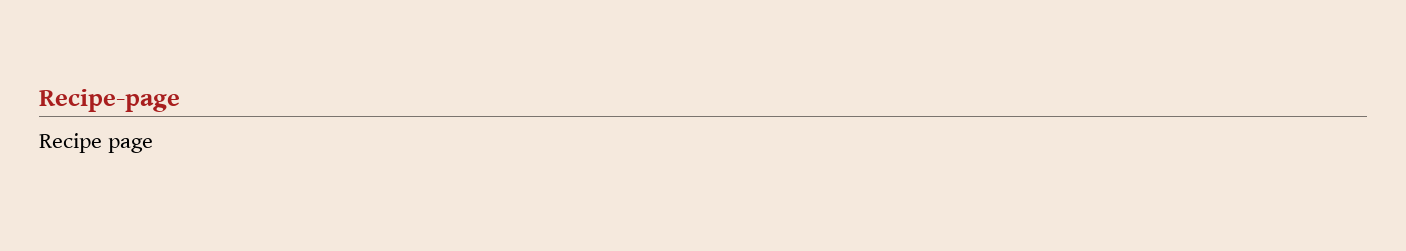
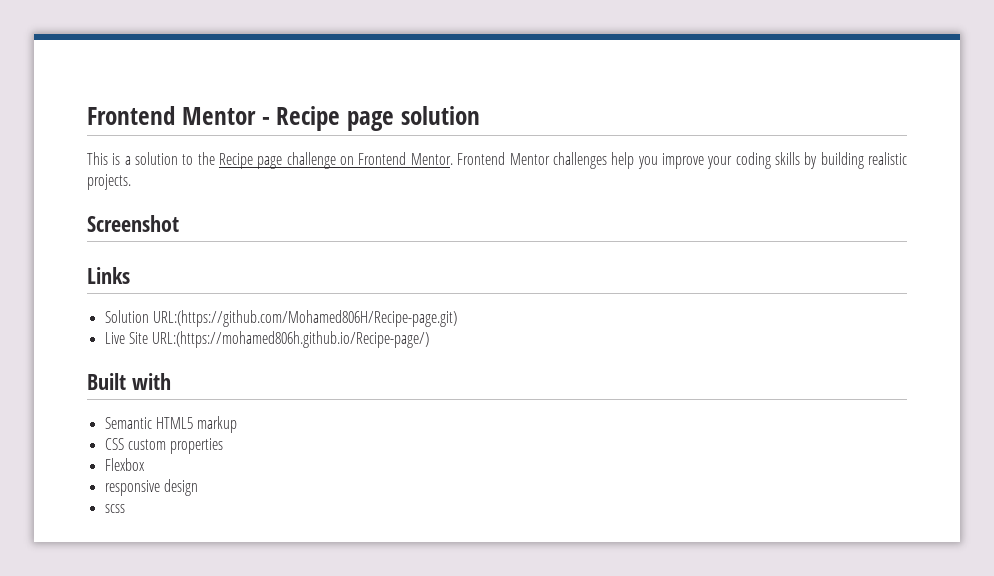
[39,89,180,112] [39,133,154,153] Recipe-page // Recipe page -> [87,106,480,131] [87,152,907,169] [87,174,131,190] [87,215,179,232] [87,267,130,284] [104,310,457,327] [104,331,430,348] [87,373,171,390] [104,416,238,433] [104,438,224,454] [104,458,145,471] [104,479,198,496] [104,504,125,513] Frontend Mentor - Recipe page solution // This is a solution to the Recipe page challenge on Frontend Mentor. Frontend Mentor challenges help you improve your coding skills by building realistic projects. // Screenshot // Links // Solution URL:(https://github.com/Mohamed806H/Recipe-page.git) // Live Site URL:(https://mohamed806h.github.io/Recipe-page/) // Built with // Semantic HTML5 markup // CSS custom properties // Flexbox // responsive design // scss

